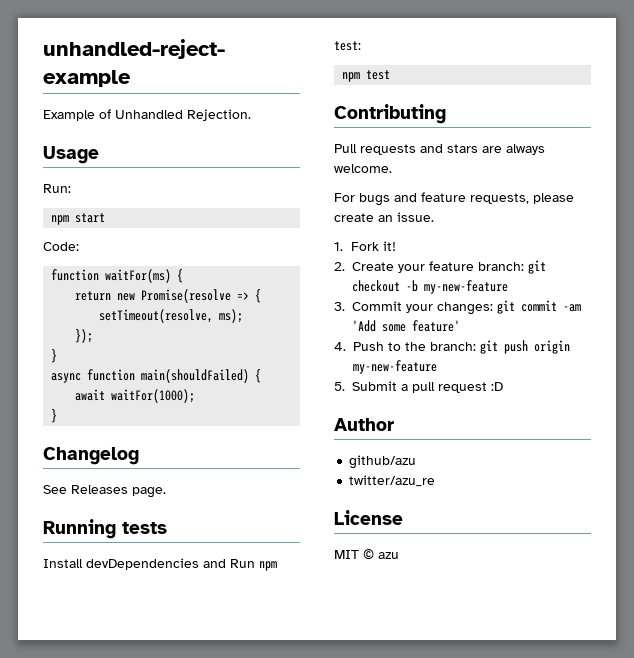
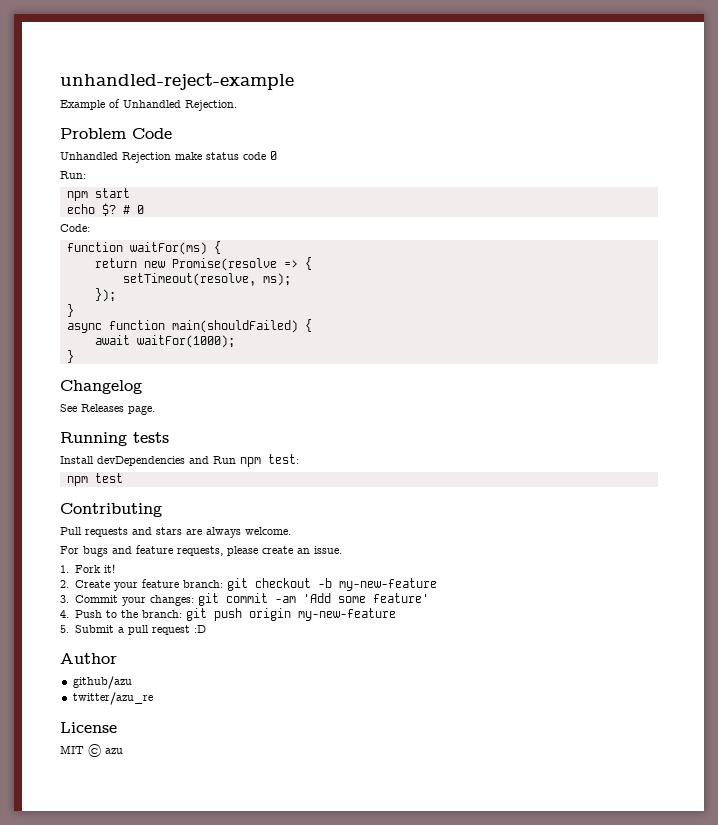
[43,146,99,164] Usage -> [60,128,172,139] [60,151,277,163] Problem Code // Unhandled Rejection make status code 0
(106, 218) none -> [66,203,144,216] // echo $? # 0

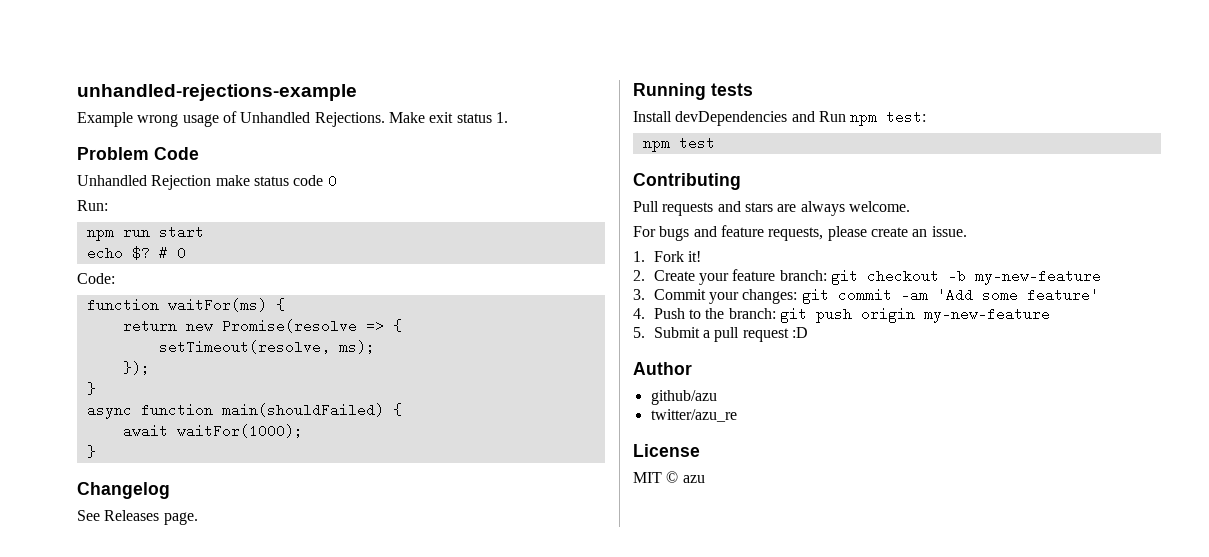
[60,73,294,90] unhandled-reject-example -> [77,84,357,101] unhandled-rejections-example
[109,99,237,111] of Unhandled Rejection. -> [137,111,508,127] wrong usage of Unhandled Rejections. Make exit status 1.
(88, 196) none -> [122,230,150,237] run

